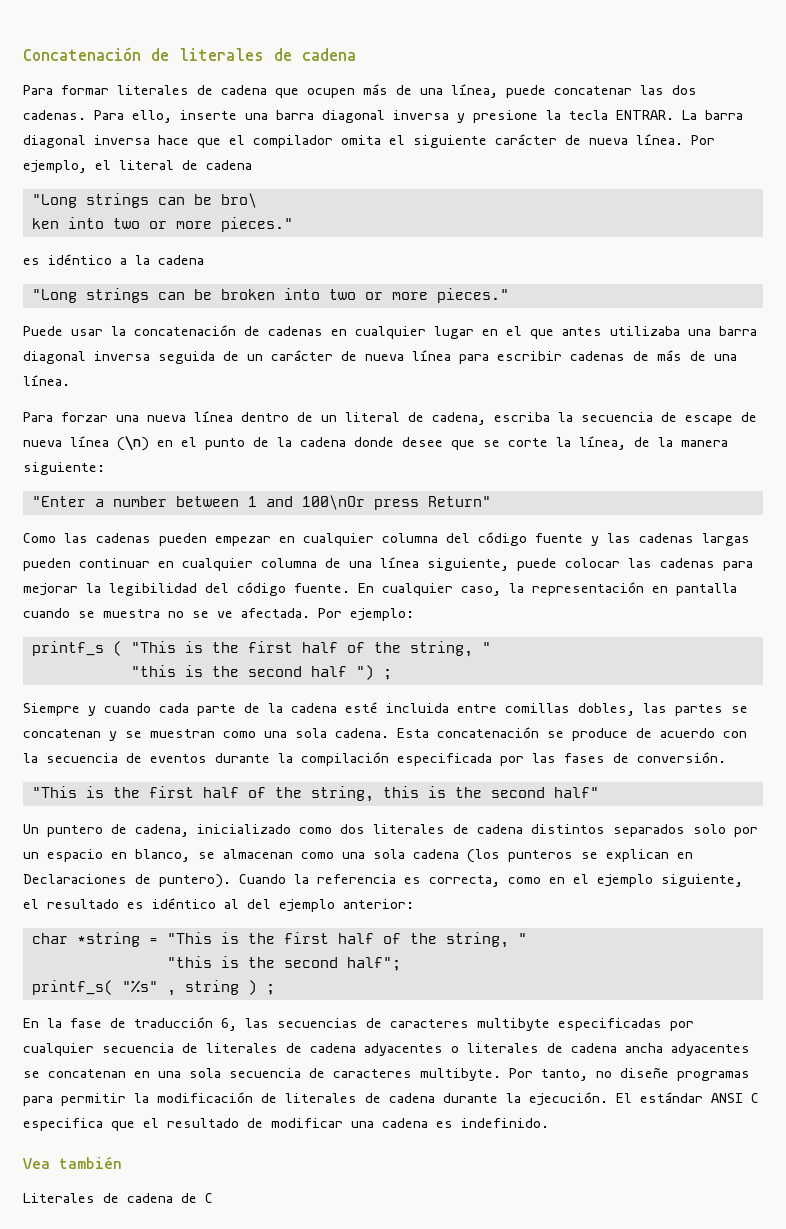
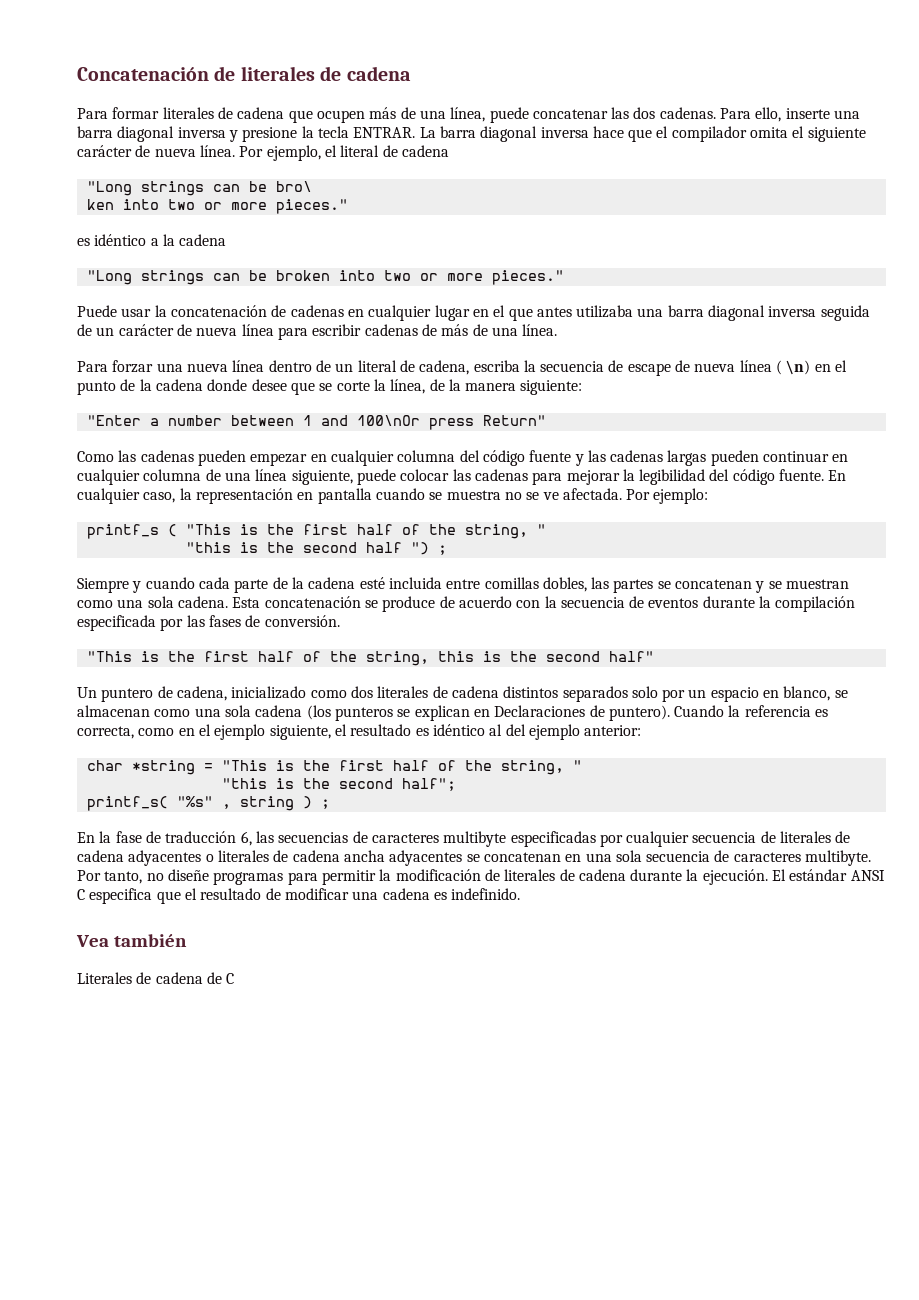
[117,436,149,451] (\n) -> [776,360,811,375] ( \n)

